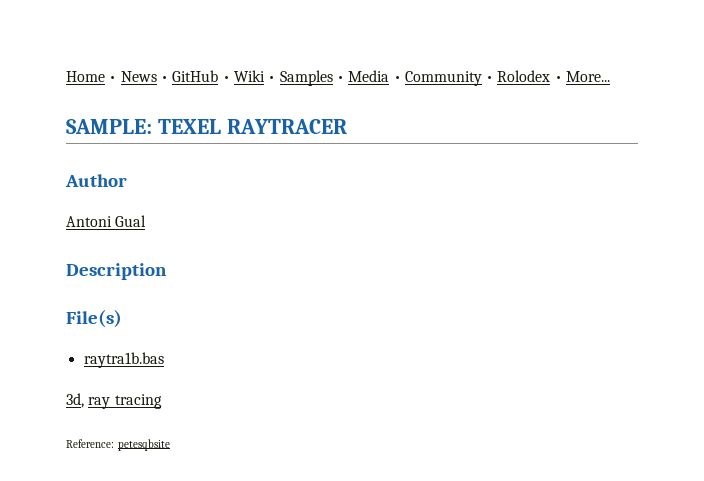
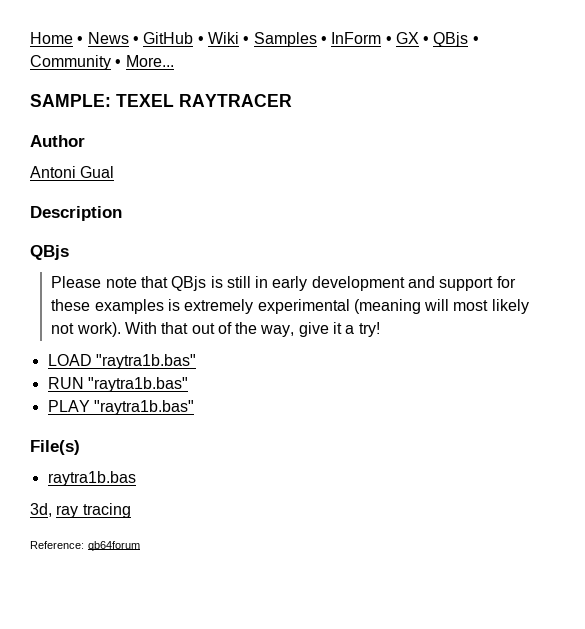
[348,70,390,82] Media -> [331,32,469,47] InForm • GX • QBjs
[497,70,562,82] Rolodex • -> (122, 63) none
(167, 271) none -> [30,245,69,260] [51,276,516,291] [51,299,529,314] [51,322,380,337] [47,354,196,369] [47,377,188,392] [47,400,194,415] // QBjs // Please note that QBjs is still in early development and support for these examples is extremely experimental (meaning will most likely not work). With that out of the way, give it a try! // LOAD "raytra1b.bas" // RUN "raytra1b.bas" // PLAY "raytra1b.bas"
[118,439,171,451] petesqbsite -> [88,541,141,551] qb64forum

